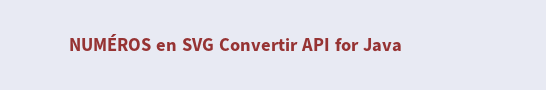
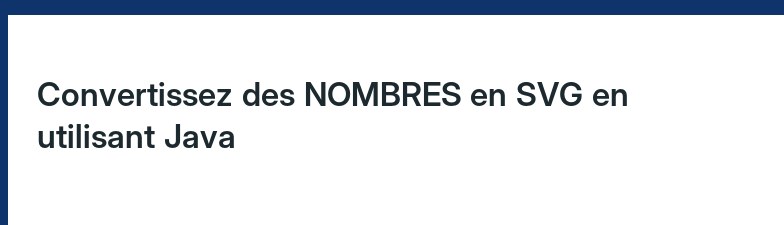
[69,34,359,51] NUMÉROS en SVG Convertir API for -> [37,82,629,106] [37,124,155,148] Convertissez des NOMBRES en SVG en utilisant

